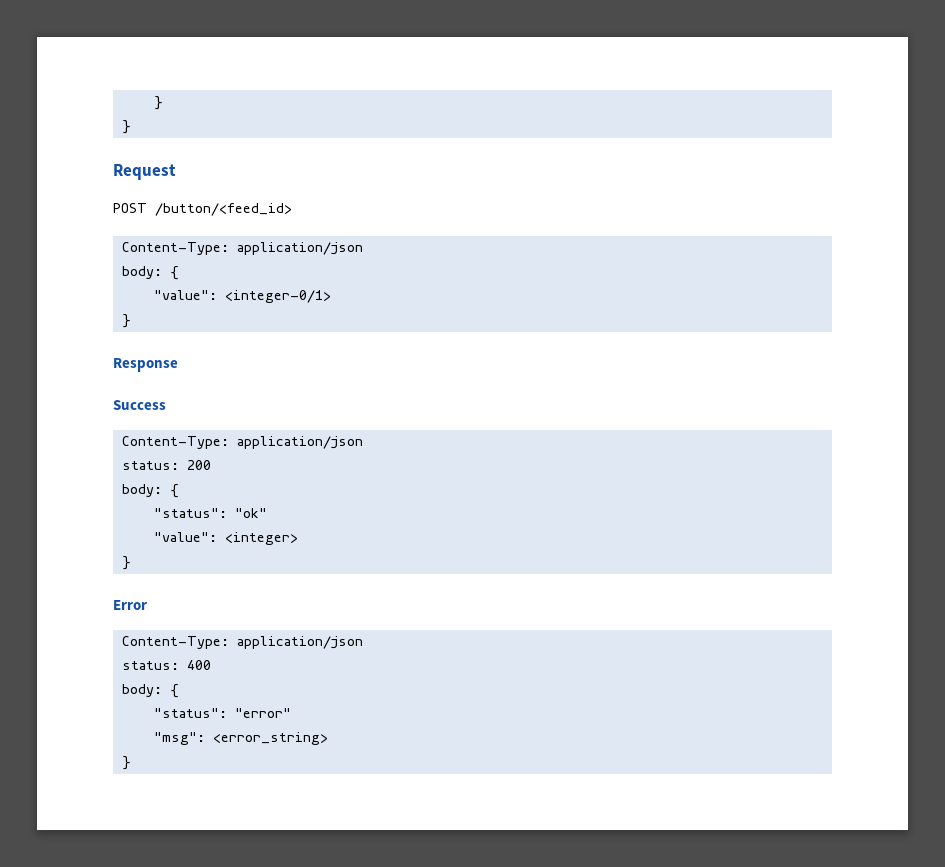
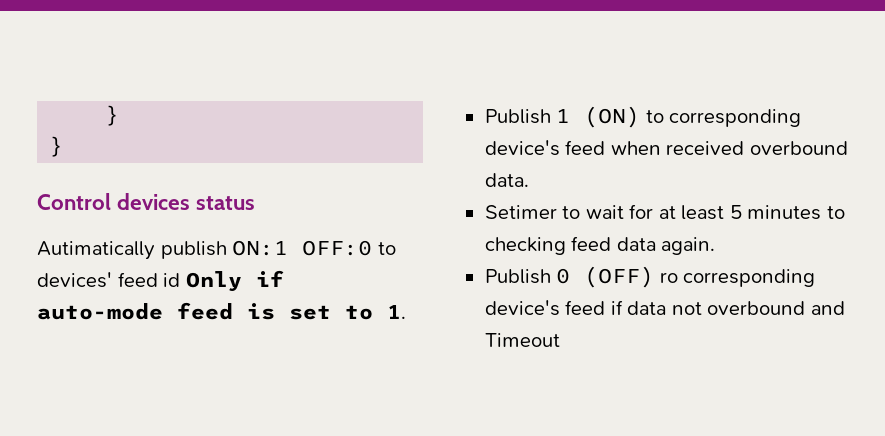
[113,164,176,180] [113,203,292,216] [122,242,363,255] [122,266,179,280] [154,290,331,303] [122,314,131,328] [113,358,178,372] [113,400,166,410] [122,436,363,449] [122,460,211,470] [122,484,179,498] [154,508,267,518] [154,532,298,545] [122,556,131,570] [113,600,147,610] [122,636,363,649] [122,660,211,670] [122,684,179,698] [154,708,291,718] [154,732,328,745] [122,756,131,770] Request // POST /button/<feed_id> // Content-Type: application/json // body: { // "value": <integer-0/1> // } // Response // Success // Content-Type: application/json // status: 200 // body: { // "status": "ok" // "value": <integer> // } // Error // Content-Type: application/json // status: 400 // body: { // "status": "error" // "msg": <error_string> // } -> [37,193,256,210] [37,240,396,260] [37,270,284,292] [37,302,406,320] [484,106,802,128] [484,140,848,156] [484,173,529,187] [484,204,845,220] [484,236,716,255] [484,266,816,288] [484,300,845,316] [484,333,560,347] Control devices status // Autimatically publish ON:1 OFF:0 to devices' feed id Only if auto-mode feed is set to 1. // Publish 1 (ON) to corresponding device's feed when received overbound data. // Setimer to wait for at least 5 minutes to checking feed data again. // Publish 0 (OFF) ro corresponding device's feed if data not overbound and Timeout

